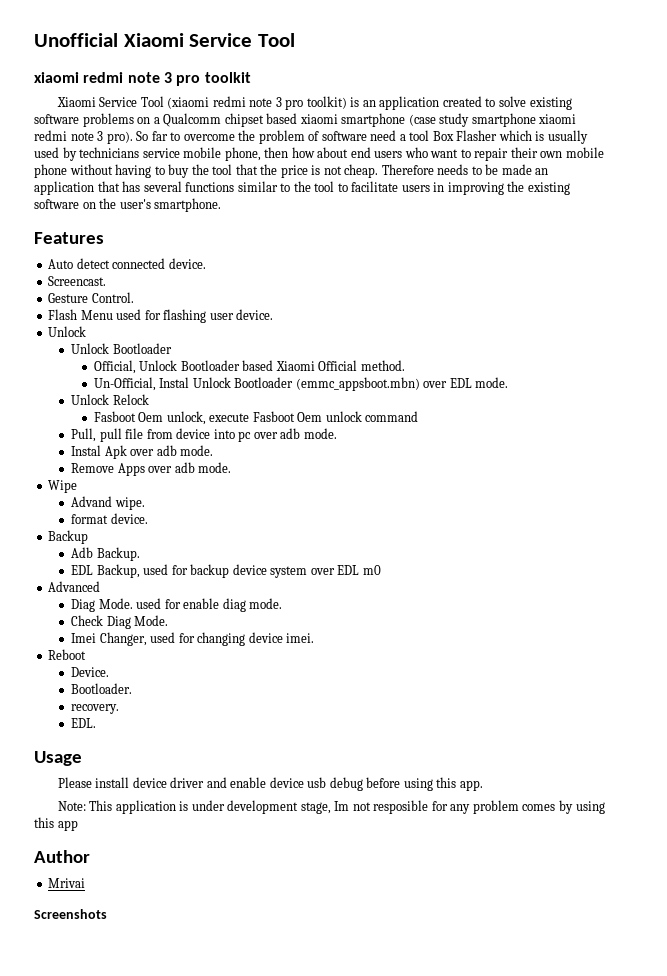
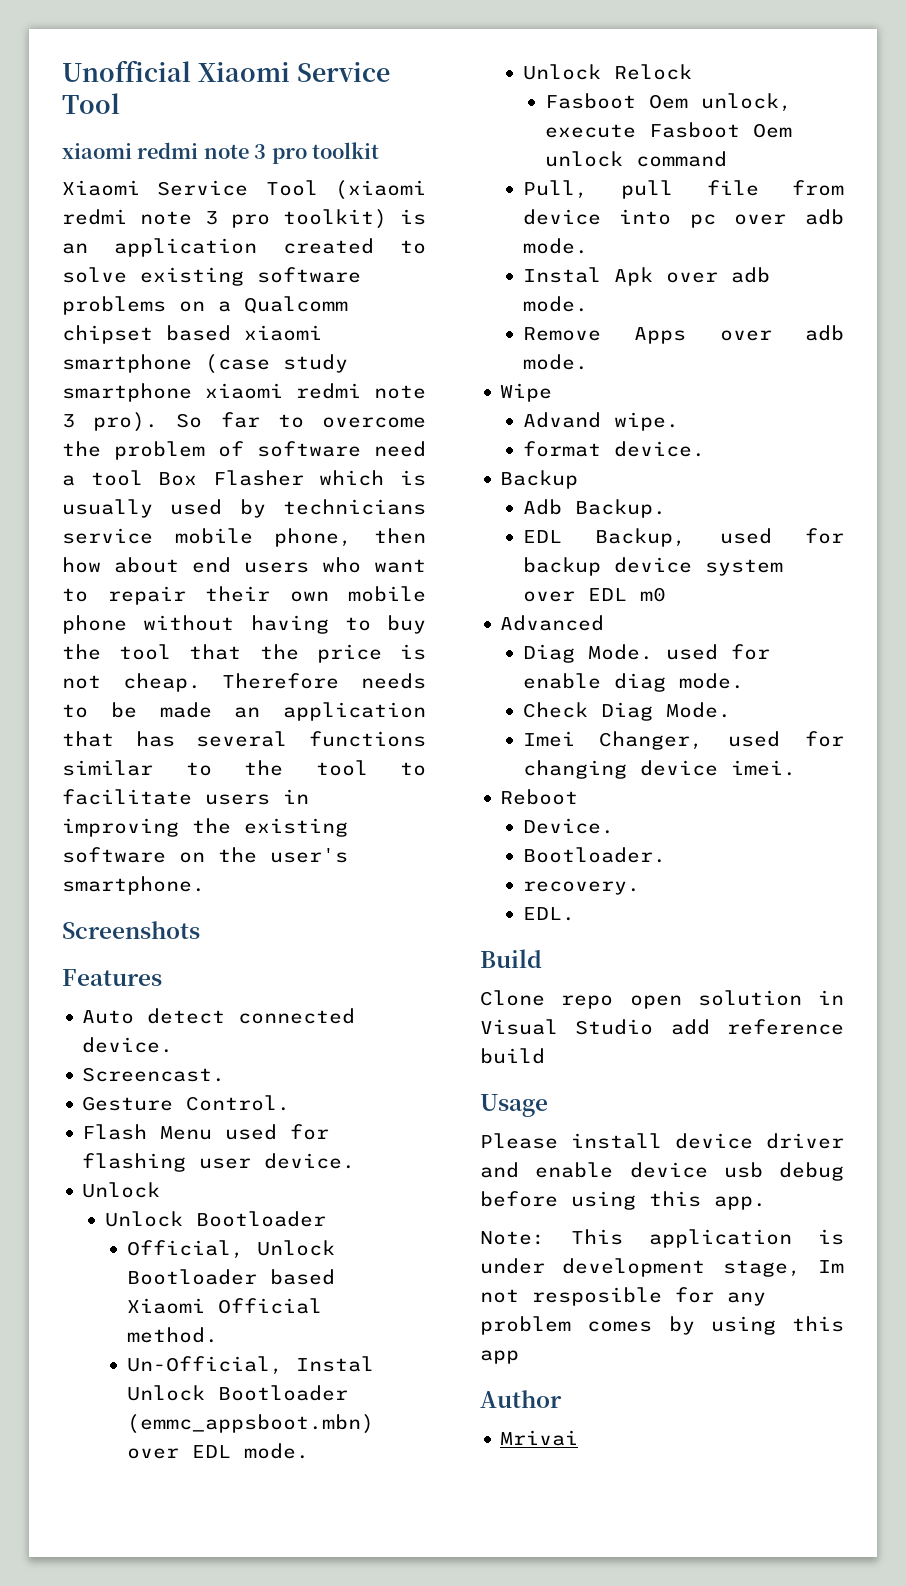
(222, 205) none -> [62,921,200,939] // Screenshots
(97, 723) none -> [480,949,542,968] [480,990,844,1009] [480,1019,844,1035] [480,1048,545,1064] // Build // Clone repo open solution in Visual Studio add reference build
[34,909,107,919] // Screenshots -> (579, 1438) none

